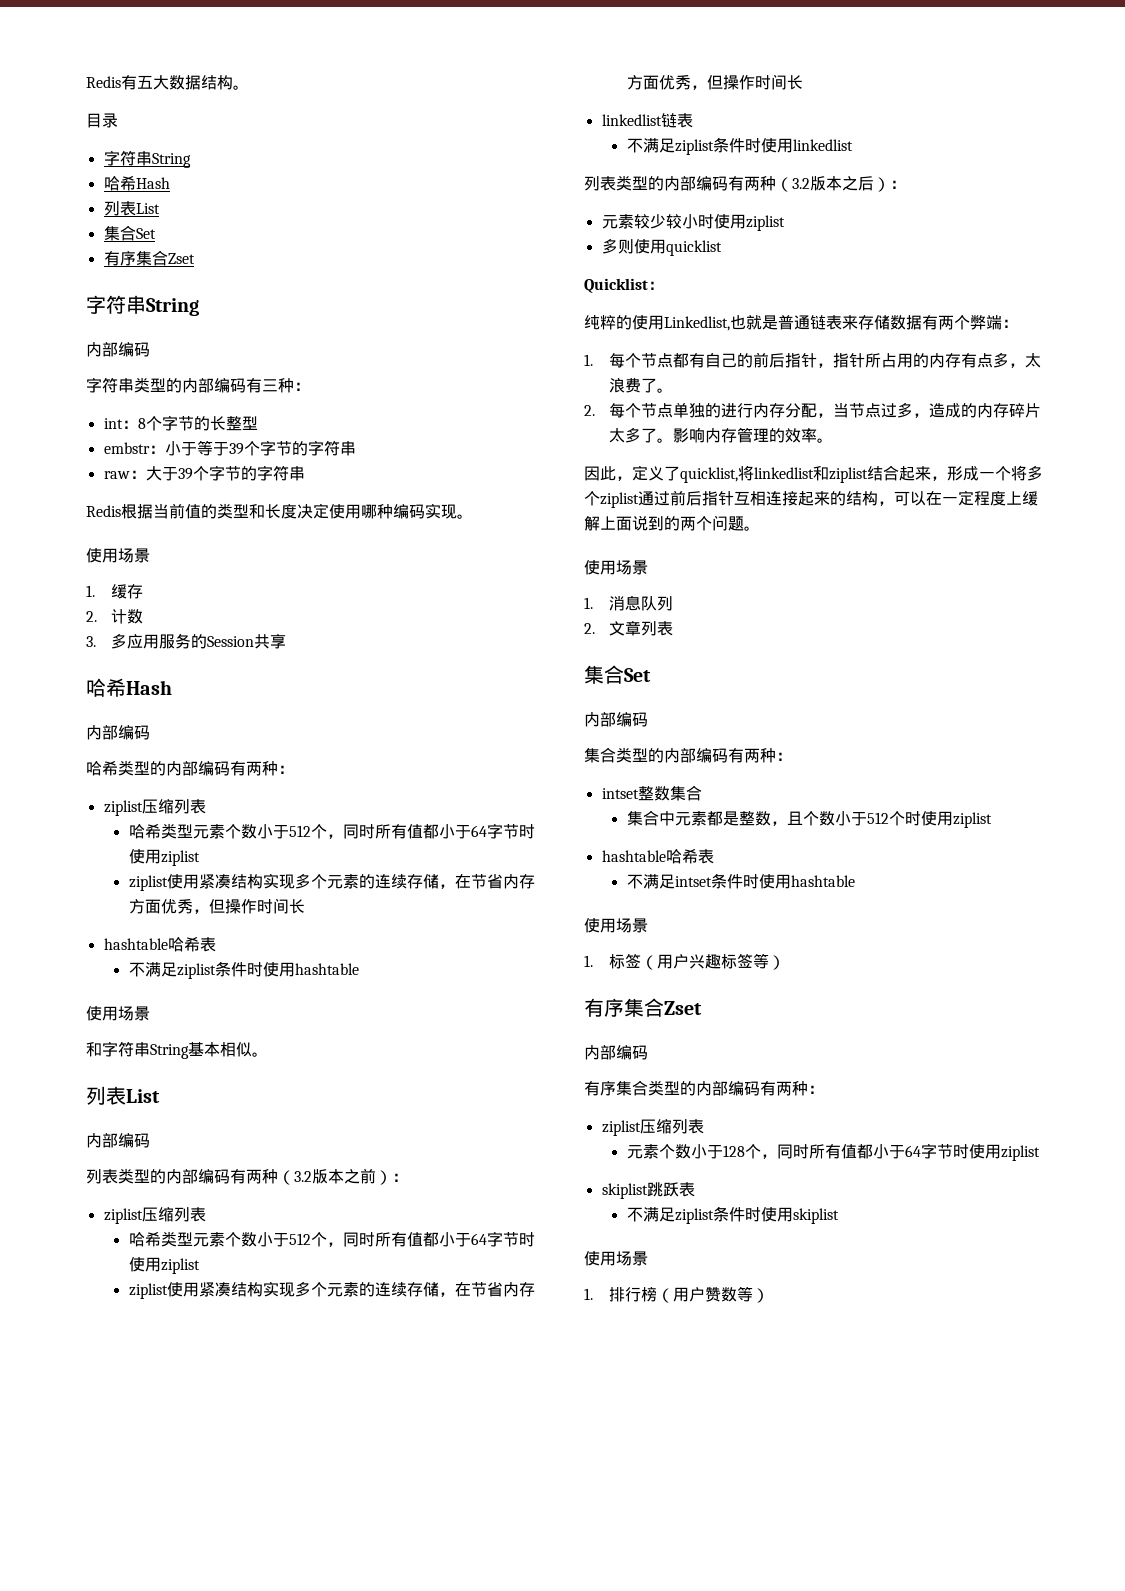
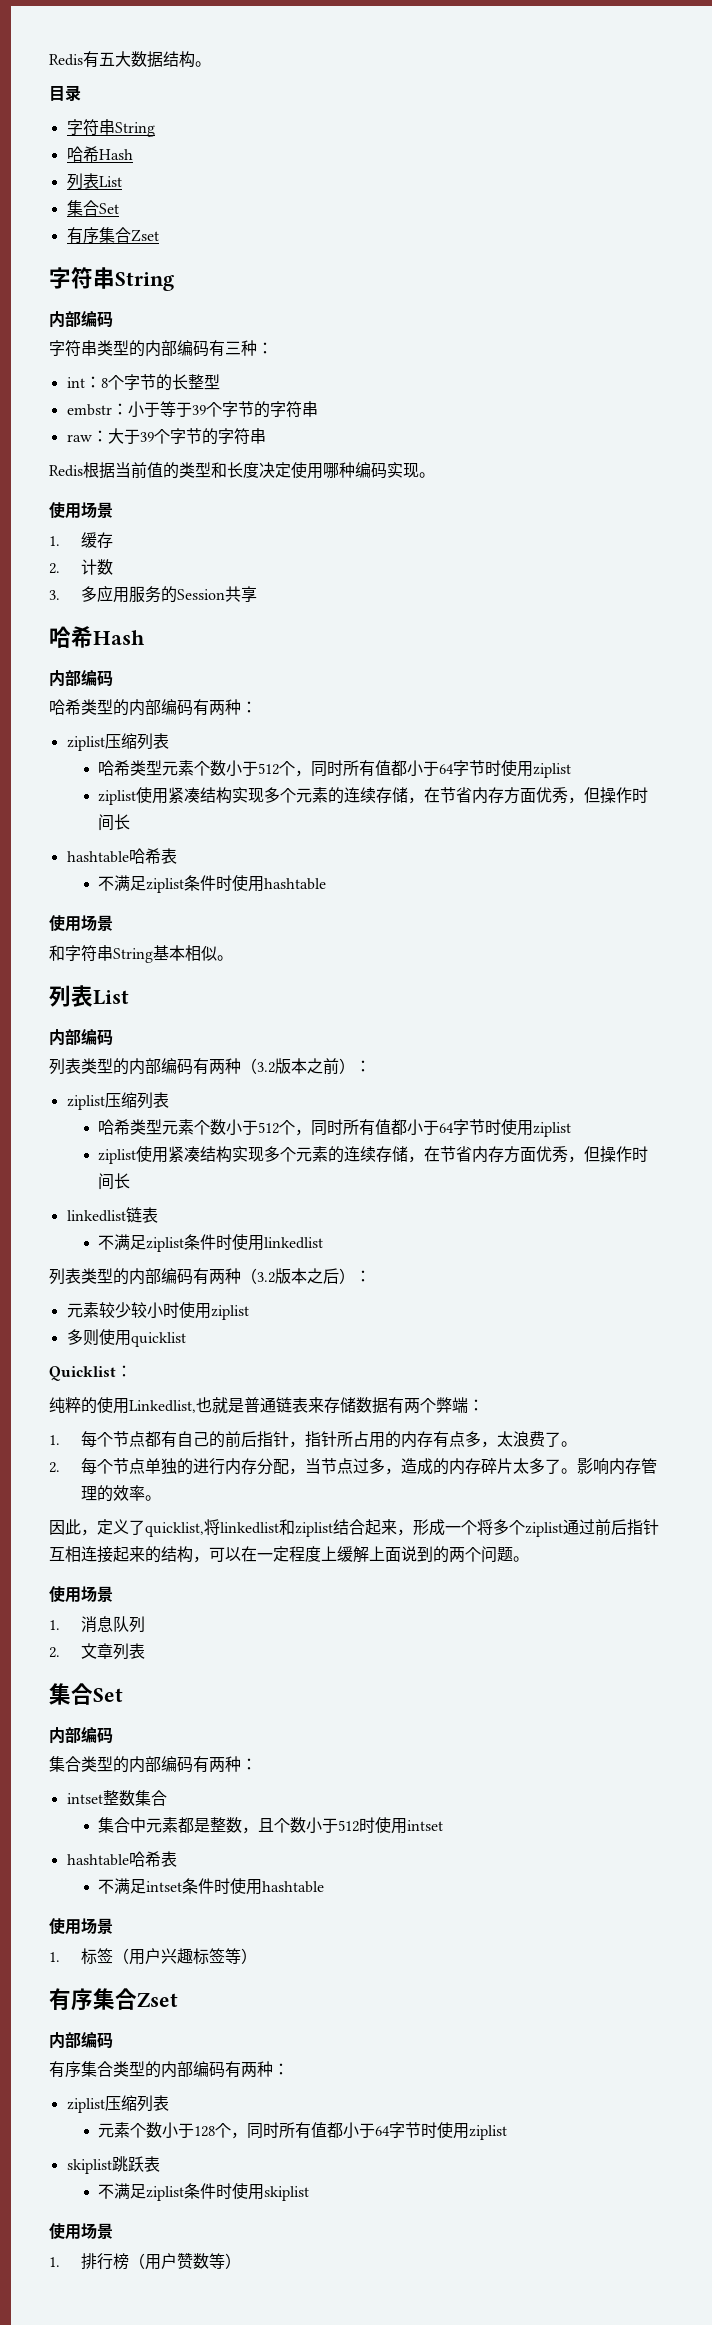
[888,811,992,828] 个时使用ziplist -> [359,1817,444,1834] 时使用intset

